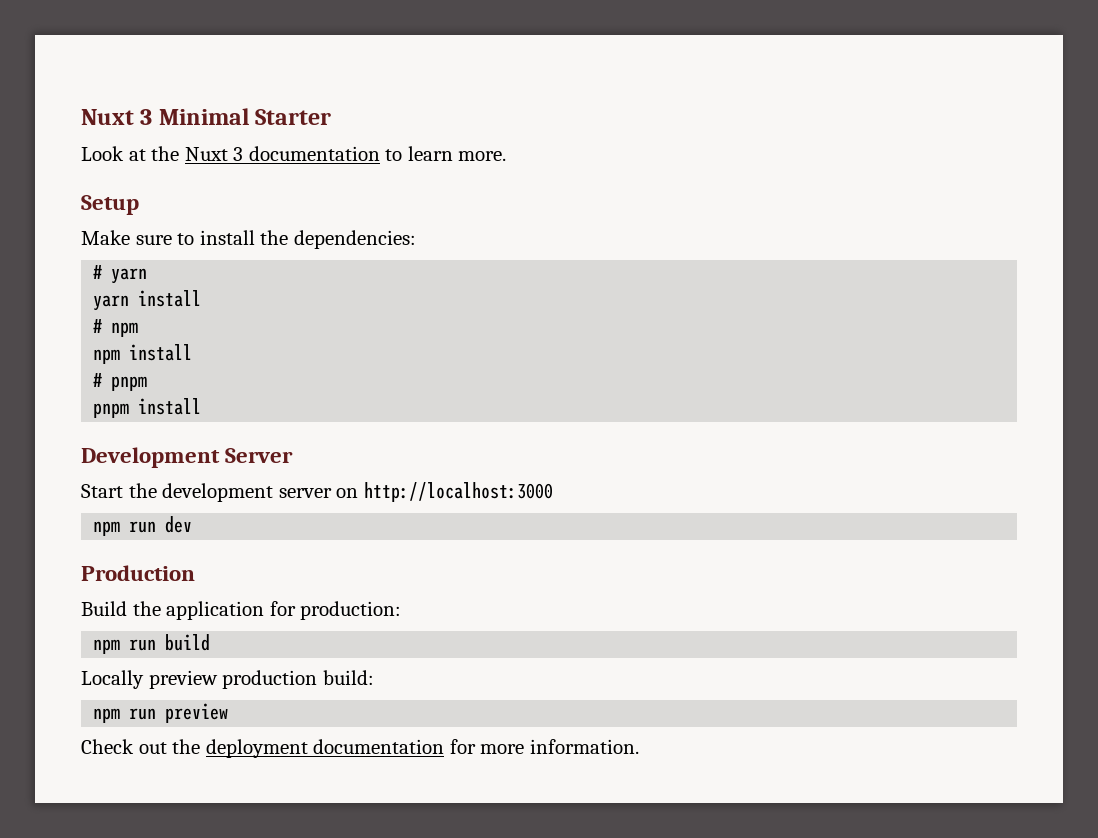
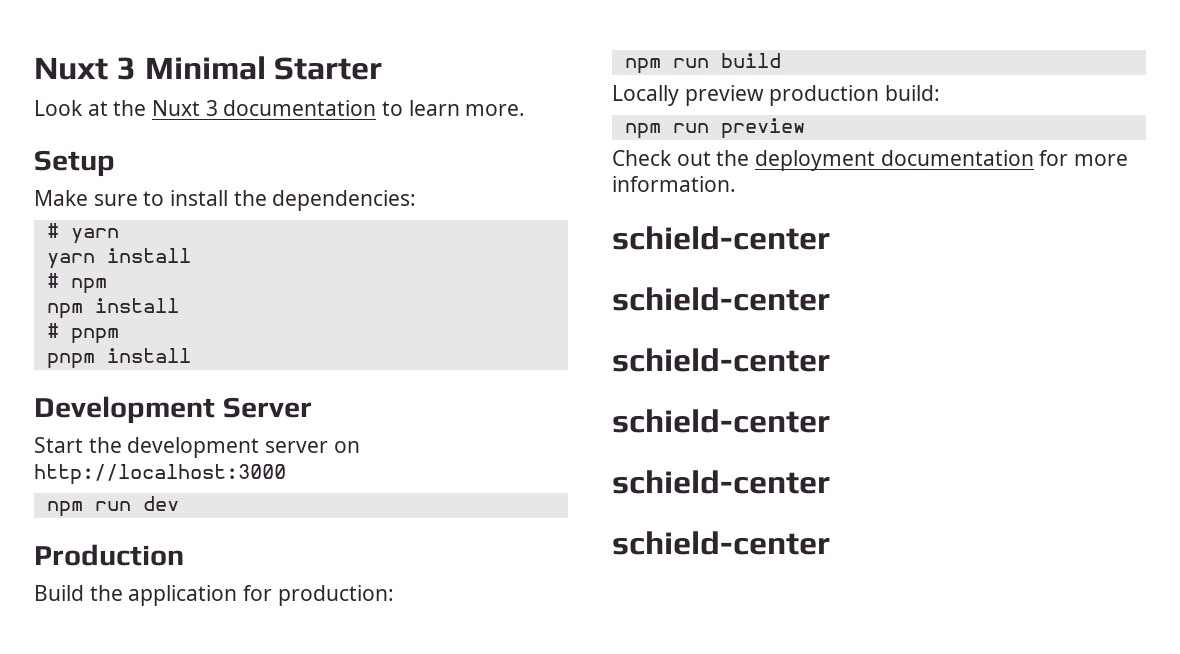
(639, 746) none -> [612,226,830,250] [612,287,830,311] [612,348,830,372] [612,409,830,433] [612,470,830,494] [612,531,830,555] // schield-center // schield-center // schield-center // schield-center // schield-center // schield-center

